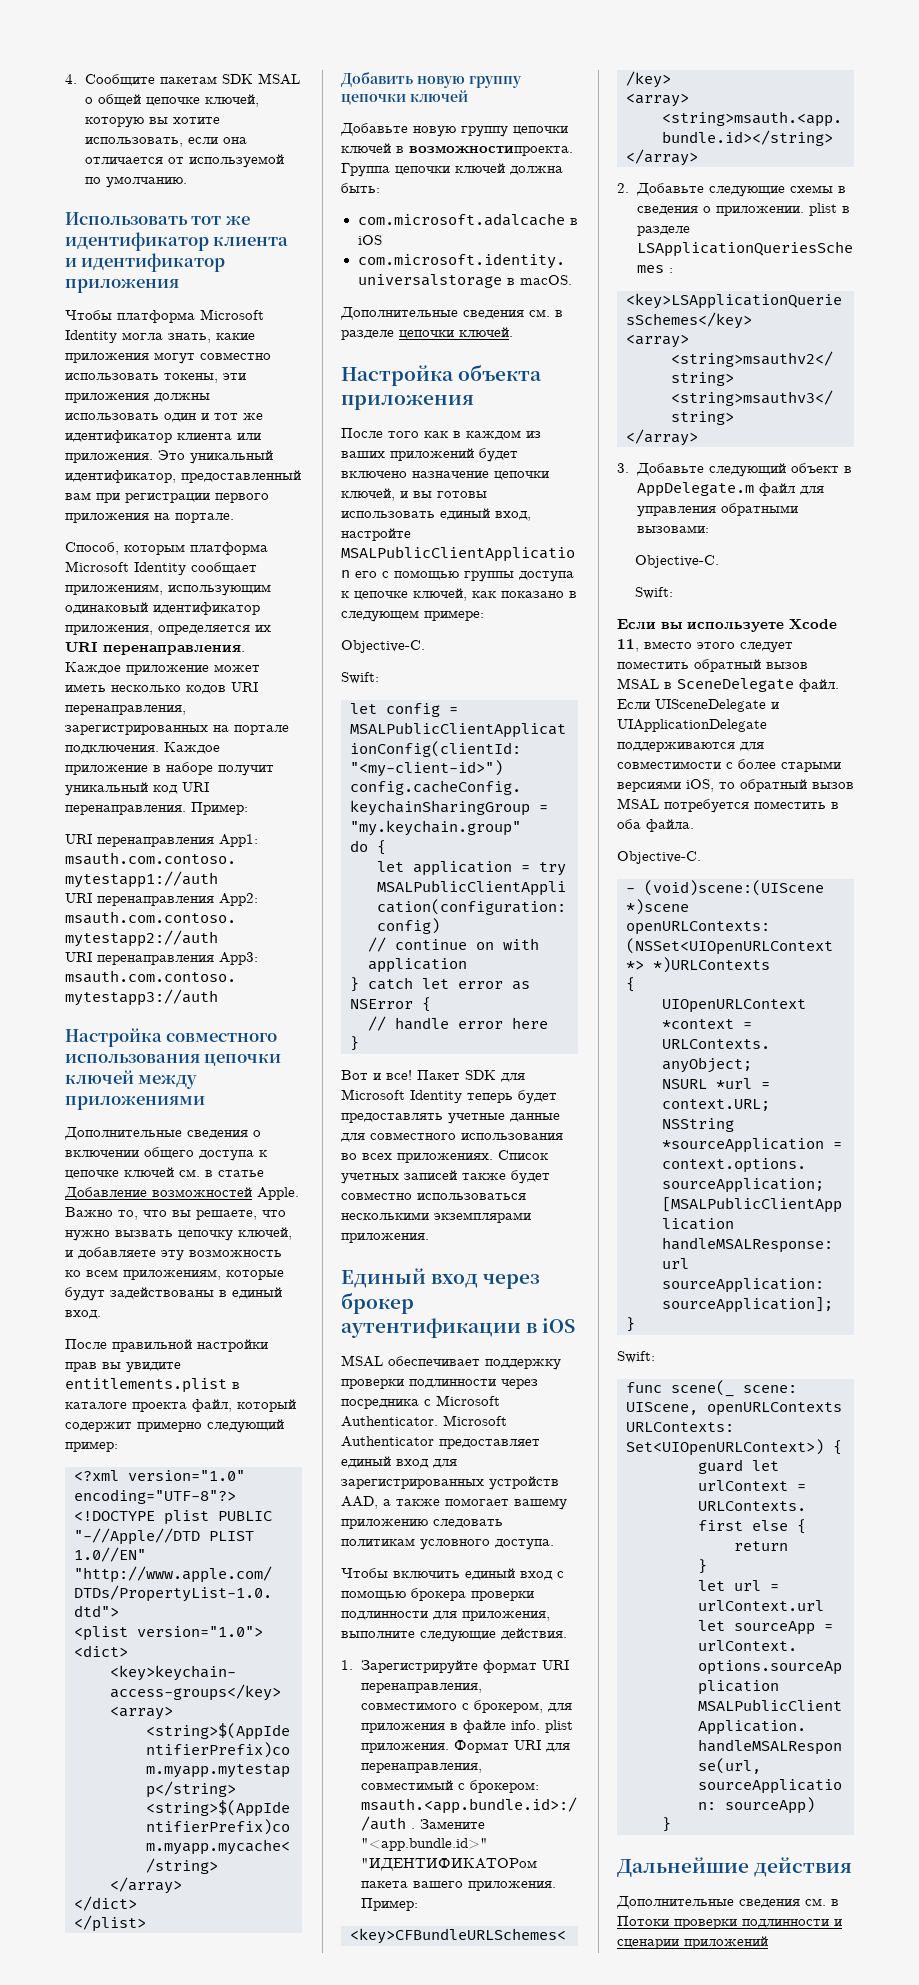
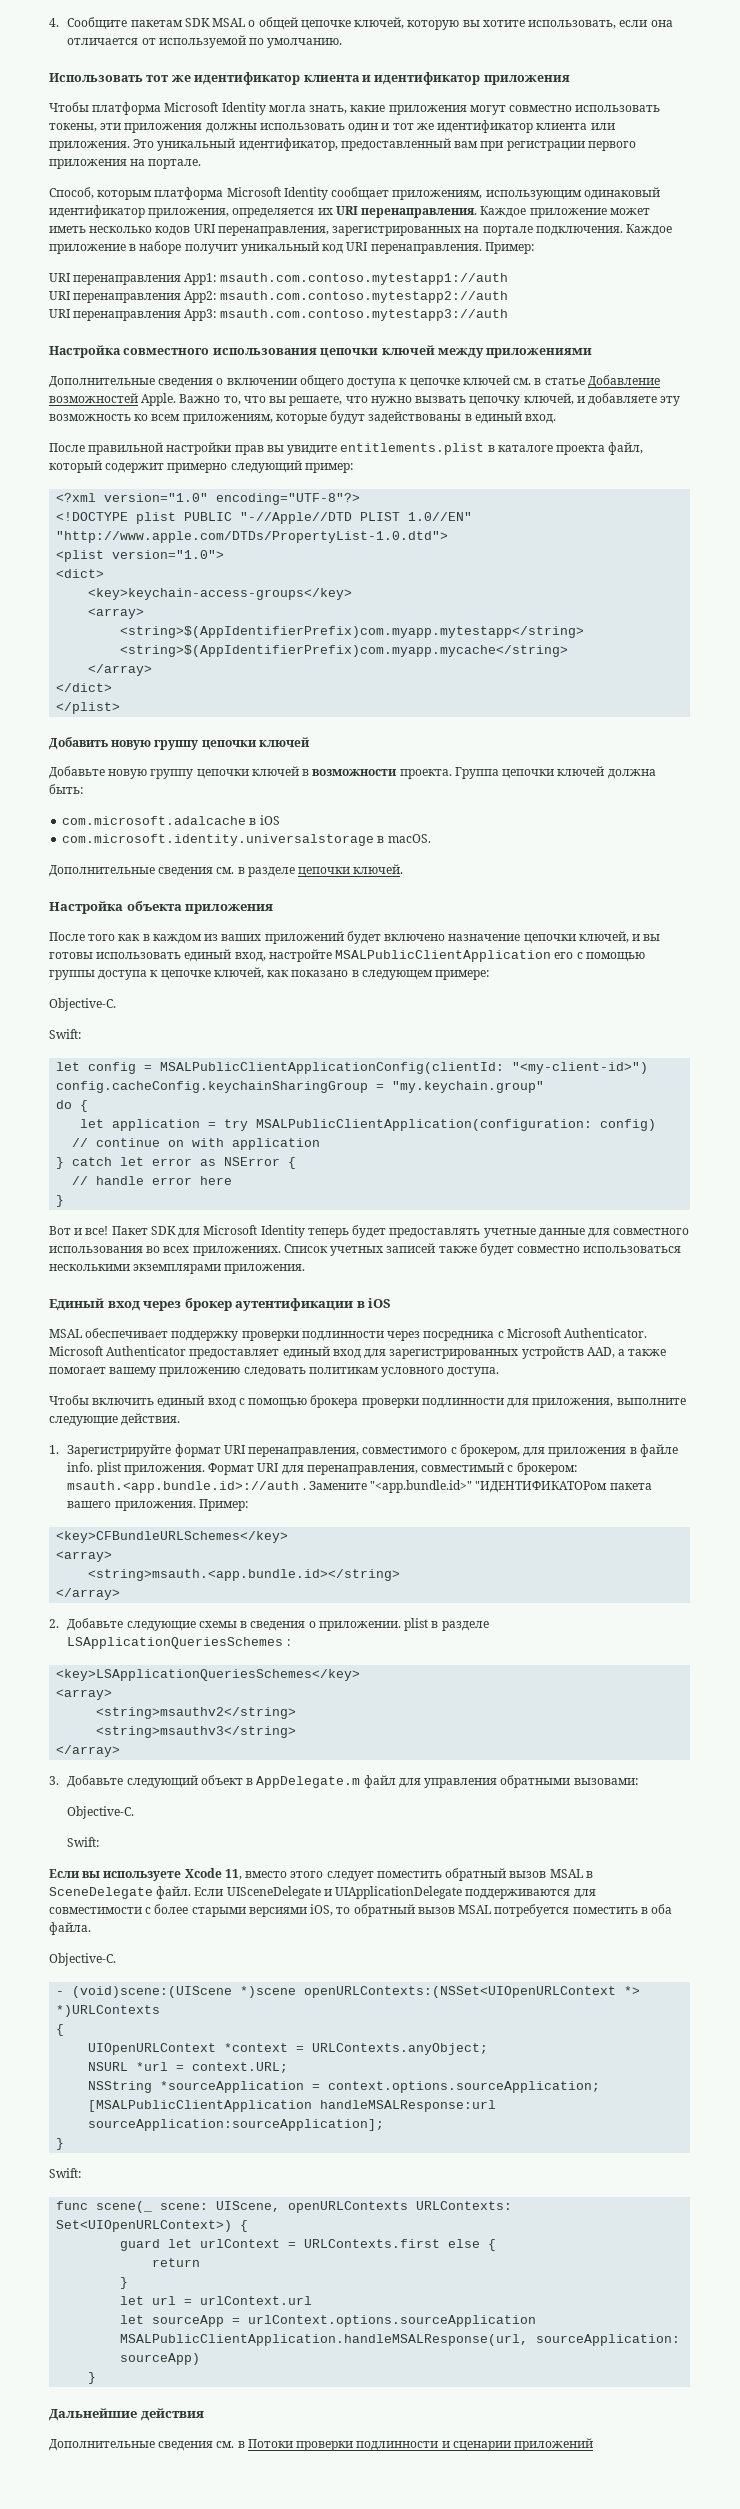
[409,145,573,156] возможностипроекта. -> [312,769,452,779] возможности проекта.

